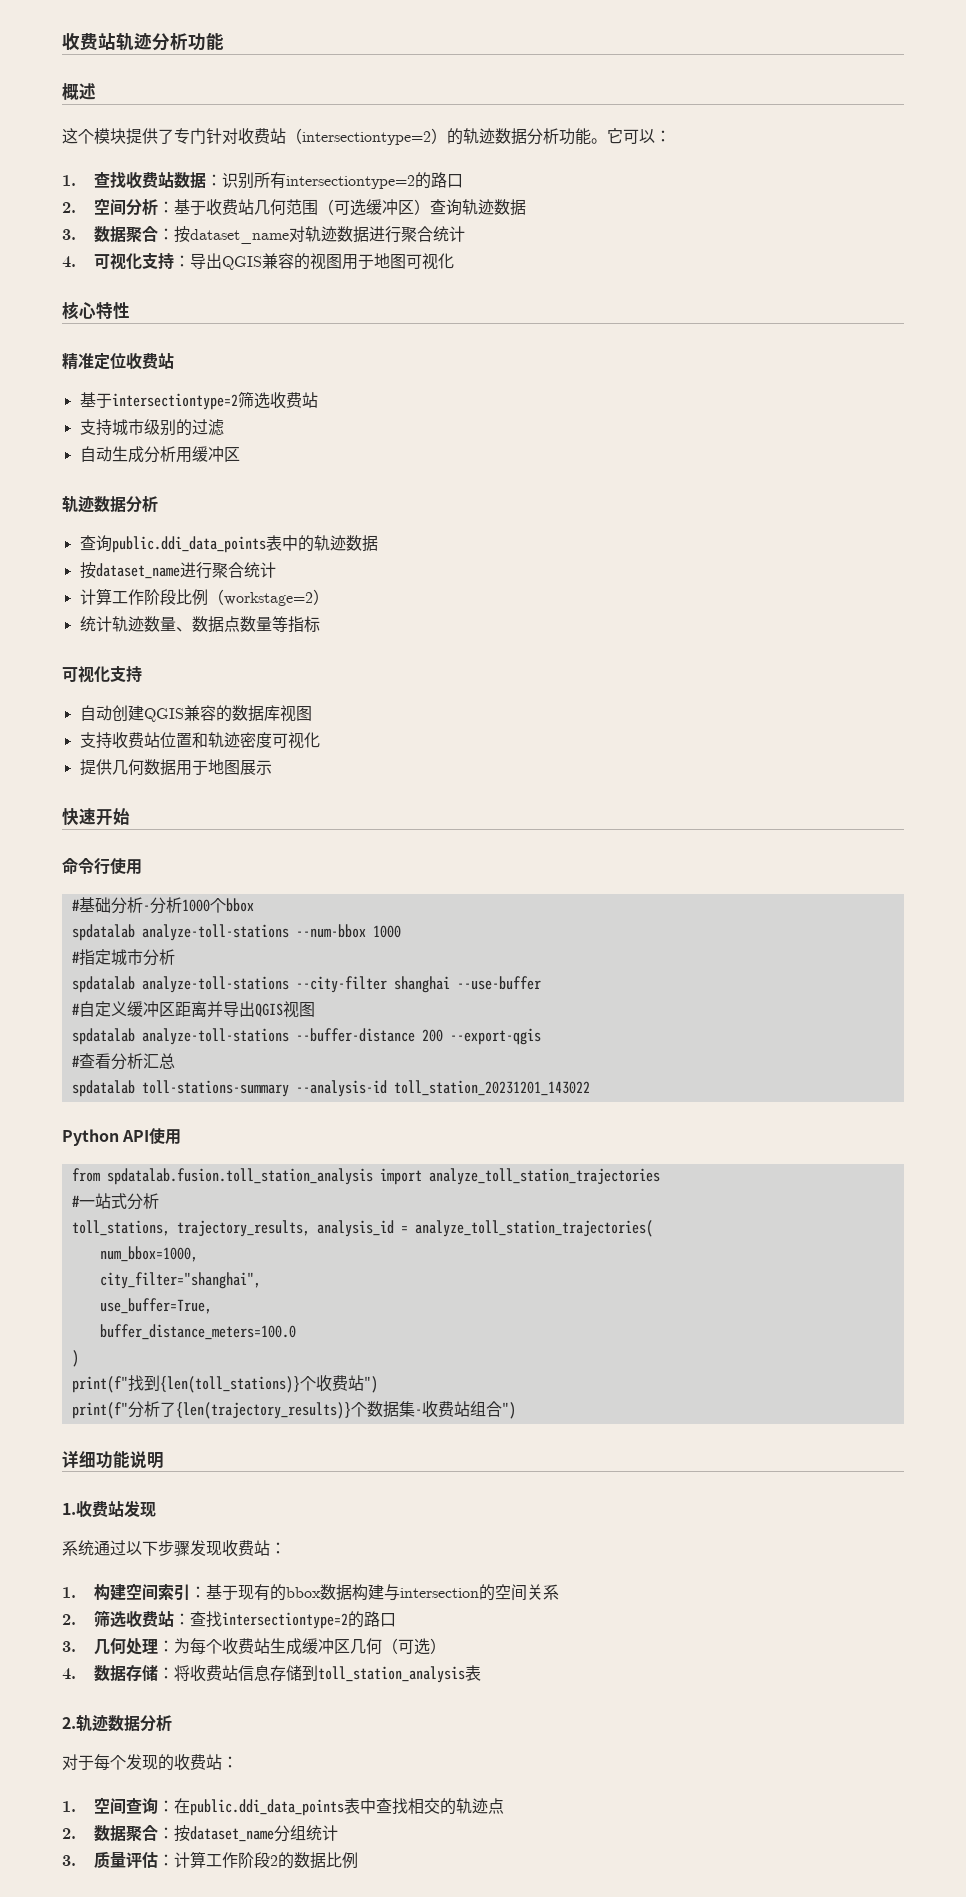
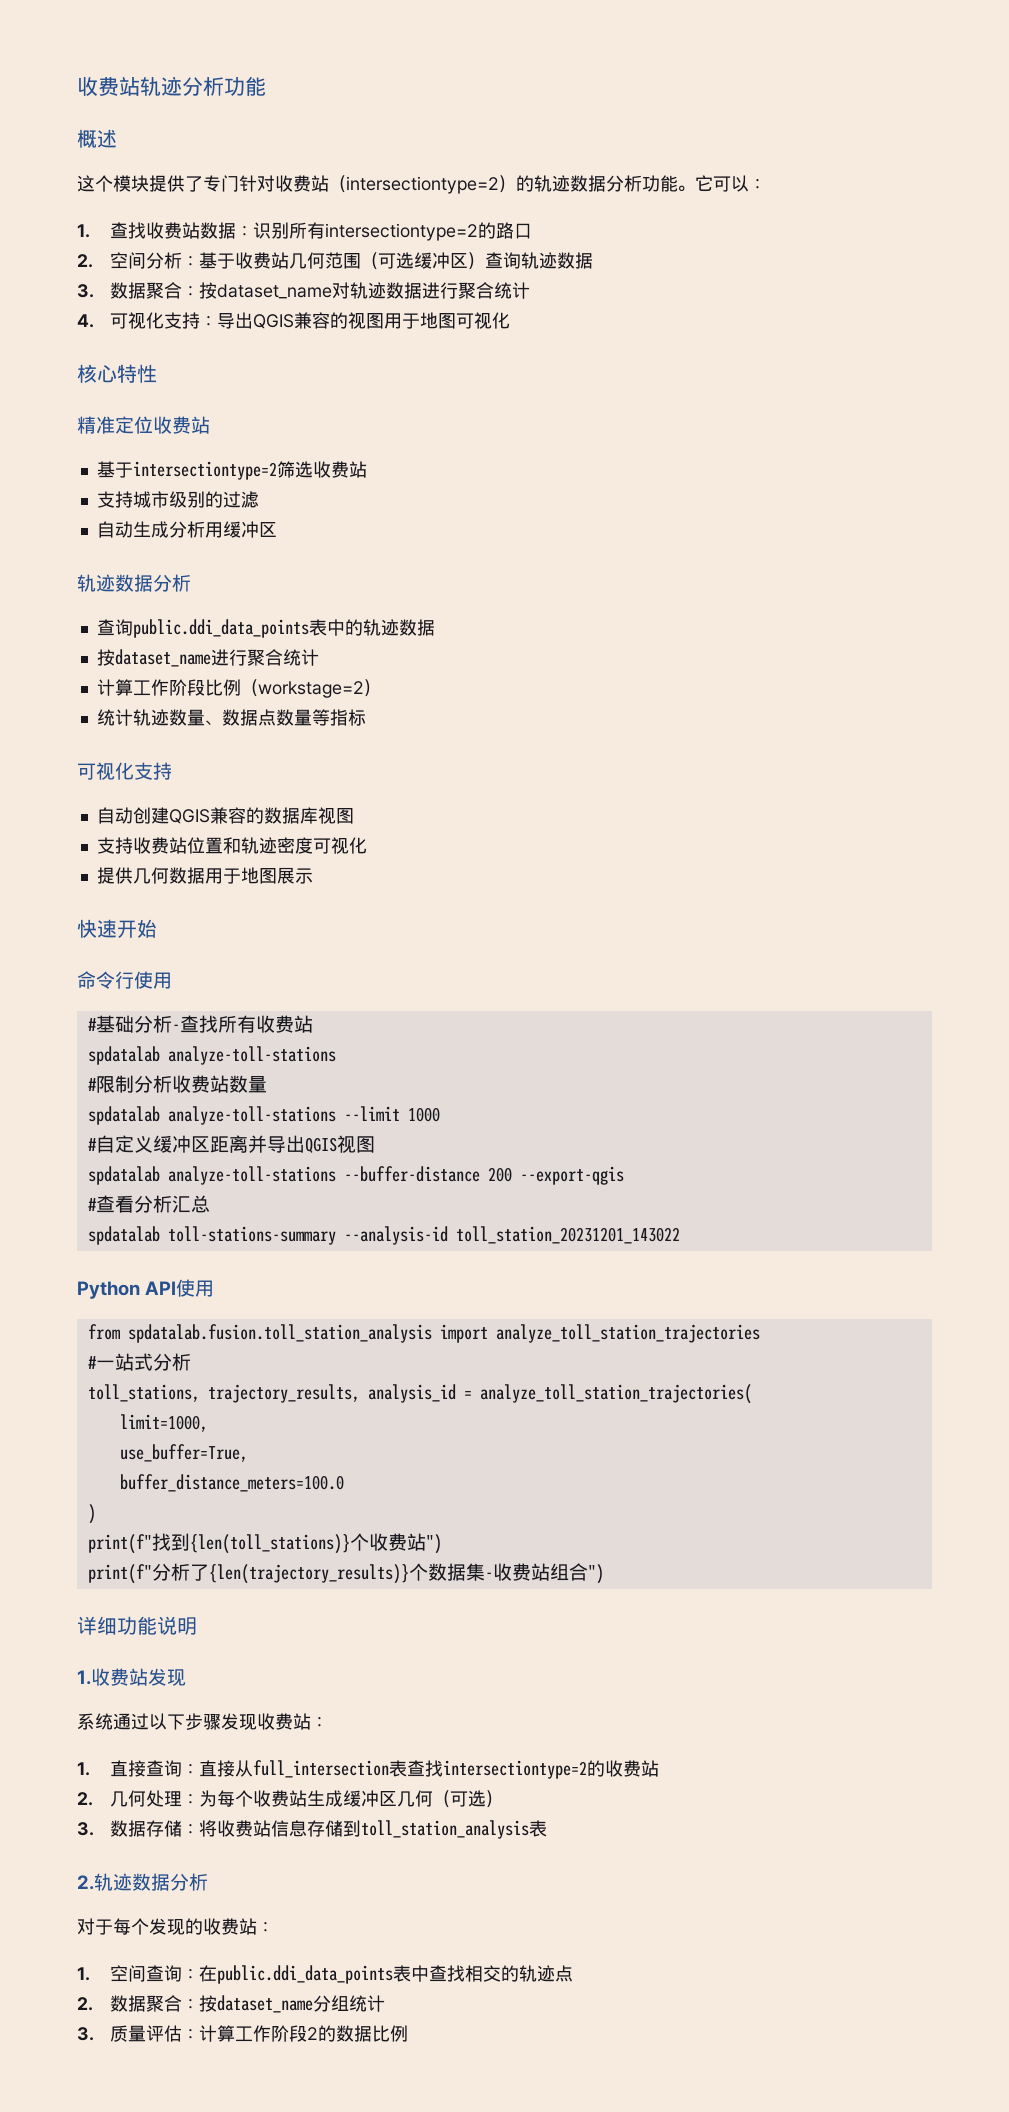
[149,897,254,914] [71,924,401,941] [71,949,175,966] [71,976,541,993] 分析1000个bbox // spdatalab analyze-toll-stations --num-bbox 1000 // #指定城市分析 // spdatalab analyze-toll-stations --city-filter shanghai --use-buffer -> [179,1015,313,1033] [87,1046,336,1065] [87,1075,267,1093] [87,1106,440,1125] 查找所有收费站 // spdatalab analyze-toll-stations // #限制分析收费站数量 // spdatalab analyze-toll-stations --limit 1000
[99,1246,198,1262] [99,1272,261,1289] num_bbox=1000, // city_filter="shanghai", -> [119,1414,208,1432] limit=1000,
[93,1583,559,1601] [62,1610,396,1629] [62,1641,76,1652] 构建空间索引：基于现有的bbox数据构建与intersection的空间关系 // 2.筛选收费站：查找intersectiontype=2的路口 // 3. -> [109,1760,659,1779] [77,1792,93,1806] 直接查询：直接从full_intersection表查找intersectiontype=2的收费站 // 2.
[62,1668,76,1680] 4. -> [77,1822,94,1836] 3.

